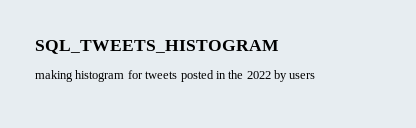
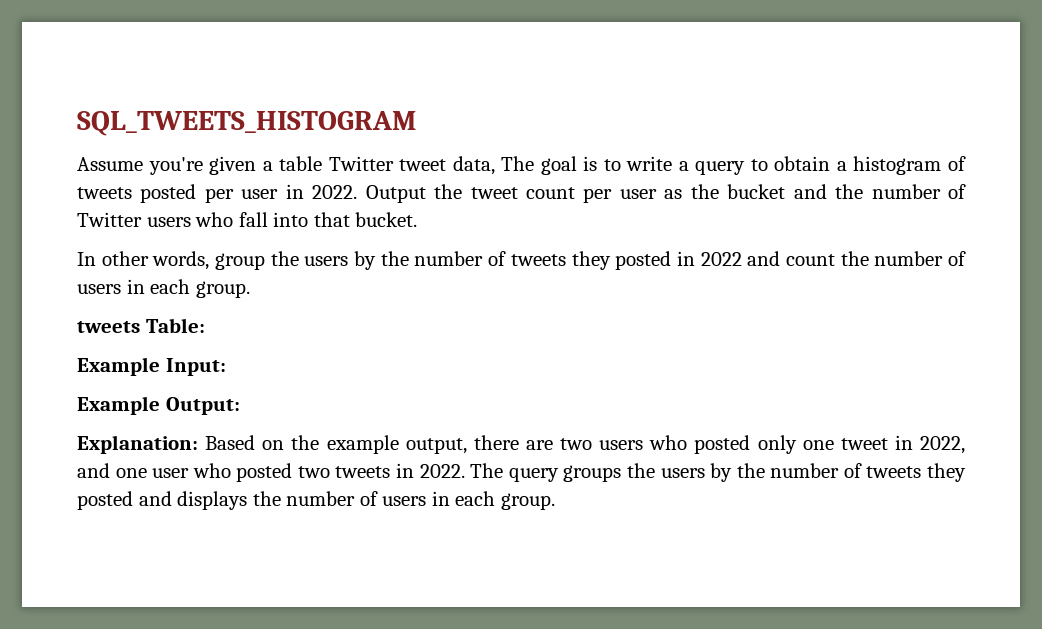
[35,70,316,82] making histogram for tweets posted in the 2022 by users -> [77,156,966,175] [77,184,967,203] [77,212,418,227] [77,251,967,270] [77,279,250,298] [77,318,205,333] [77,357,226,376] [77,396,240,415] [77,435,965,454] [77,463,966,482] [77,491,555,510] Assume you're given a table Twitter tweet data, The goal is to write a query to obtain a histogram of tweets posted per user in 2022. Output the tweet count per user as the bucket and the number of Twitter users who fall into that bucket. // In other words, group the users by the number of tweets they posted in 2022 and count the number of users in each group. // tweets Table: // Example Input: // Example Output: // Explanation: Based on the example output, there are two users who posted only one tweet in 2022, and one user who posted two tweets in 2022. The query groups the users by the number of tweets they posted and displays the number of users in each group.

